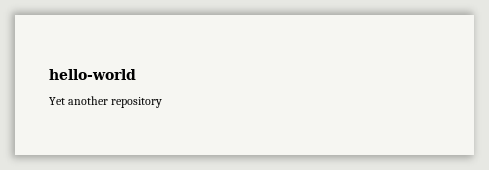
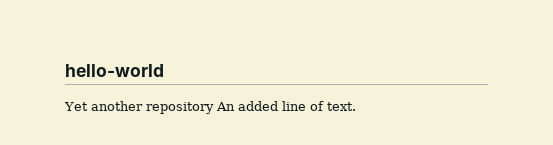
(163, 102) none -> [215,101,356,111] An added line of text.

